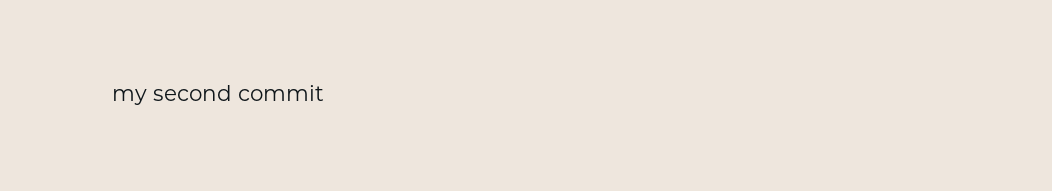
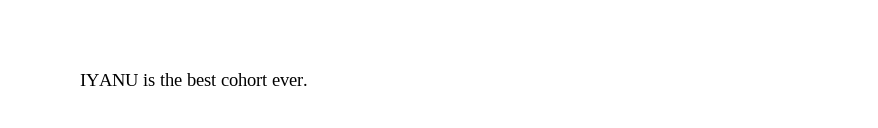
[112,85,324,105] my second commit -> [80,73,308,86] IYANU is the best cohort ever.

